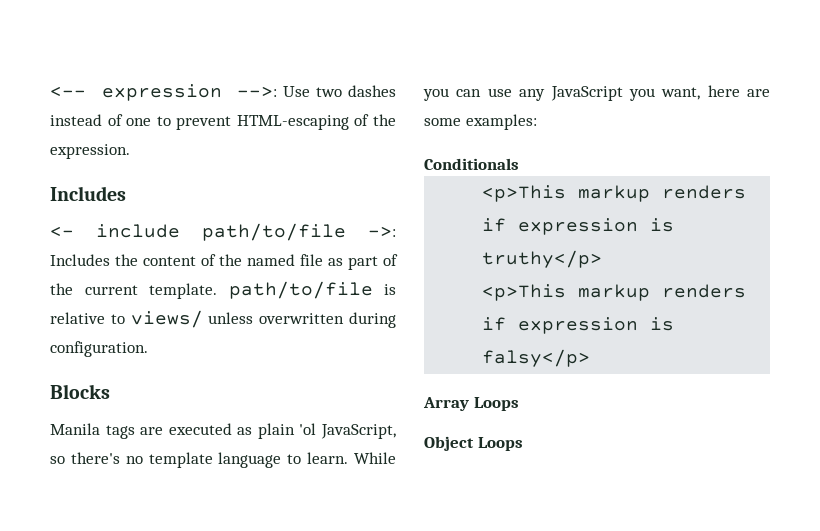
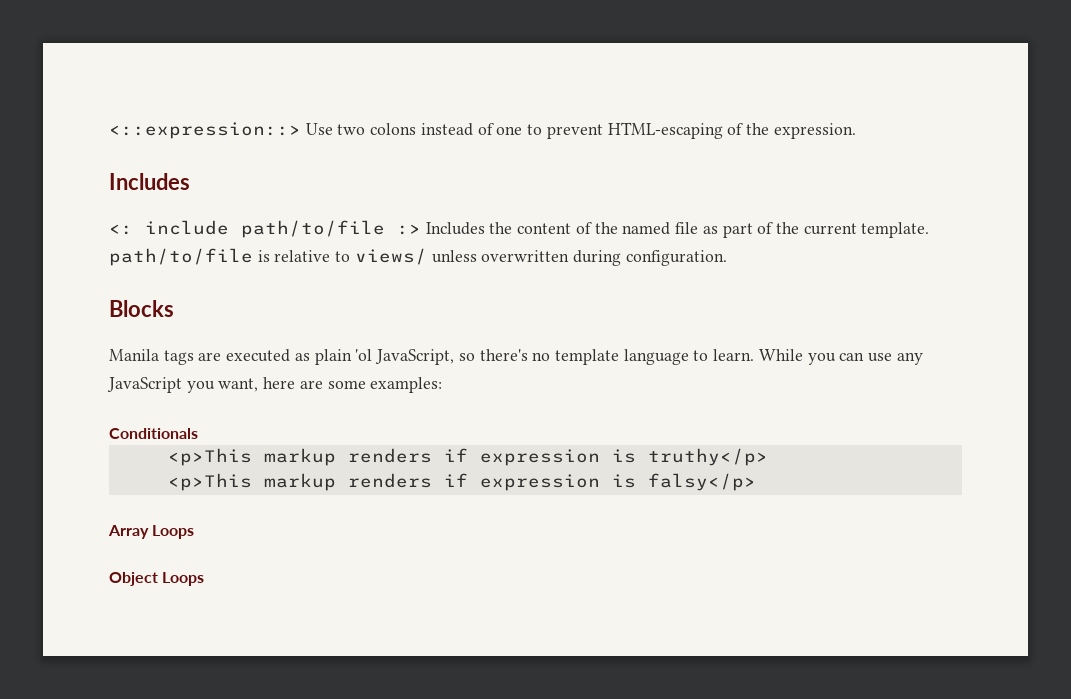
[50,84,278,101] <-- expression -->: -> [109,122,301,139] <::expression::>
[348,85,396,97] dashes -> [370,123,417,135] colons
[50,226,74,237] <- -> [109,224,133,235] <:
[368,226,396,237] ->: -> [397,224,421,235] :>

